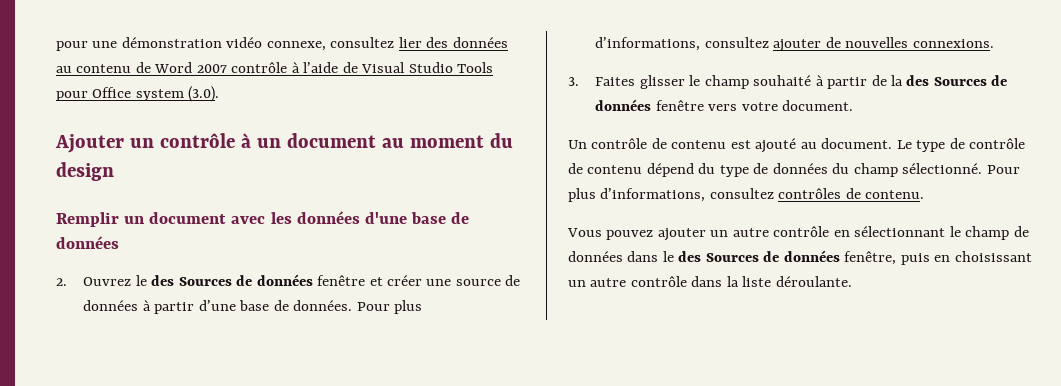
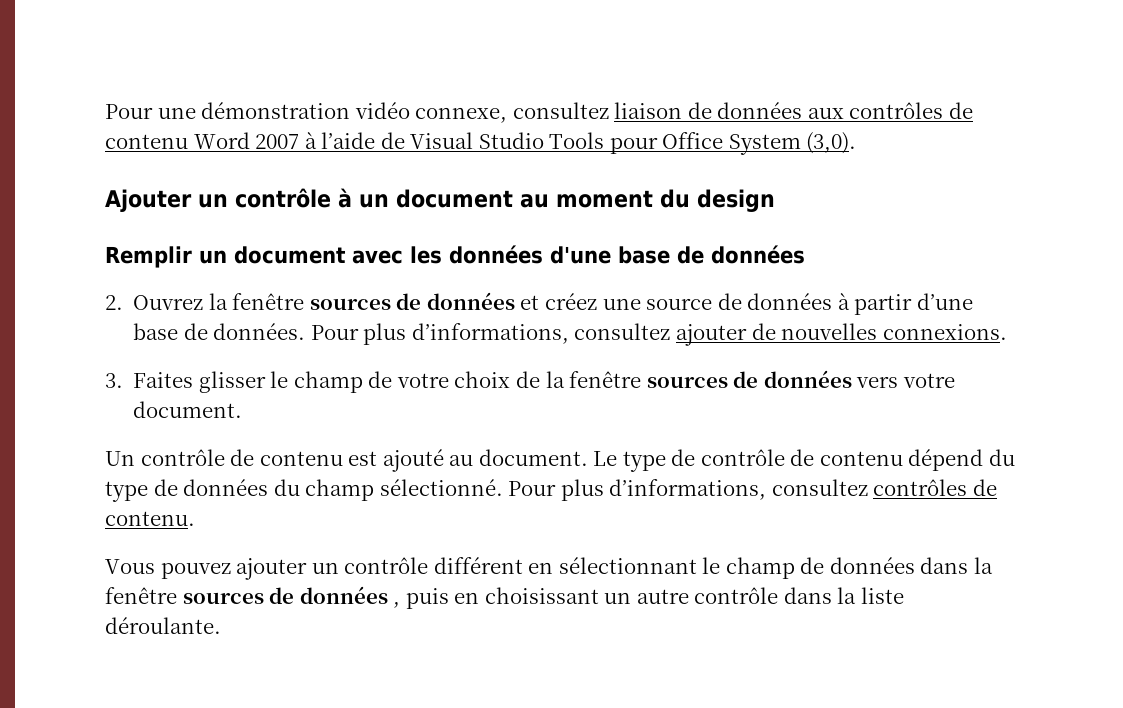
[56,41,88,51] pour -> [105,104,153,119] Pour
[398,37,508,48] [56,62,151,73] lier des données au contenu de -> [614,102,973,119] [105,134,188,149] liaison de données aux contrôles de contenu
[231,62,288,73] contrôle -> (300, 141) none
[135,86,220,102] system (3.0). -> [728,132,857,155] System (3,0).
[135,274,422,286] le des Sources de données fenêtre et créer -> [208,292,597,310] la fenêtre sources de données et créez
[753,75,1008,89] [595,99,704,111] souhaité à partir de la des Sources de données fenêtre -> [368,370,852,388] de votre choix de la fenêtre sources de données
[732,226,830,237] autre contrôle -> [344,557,523,574] contrôle différent
[662,250,897,265] le des Sources de données fenêtre, -> [973,557,993,574] [105,586,401,608] la fenêtre sources de données ,

